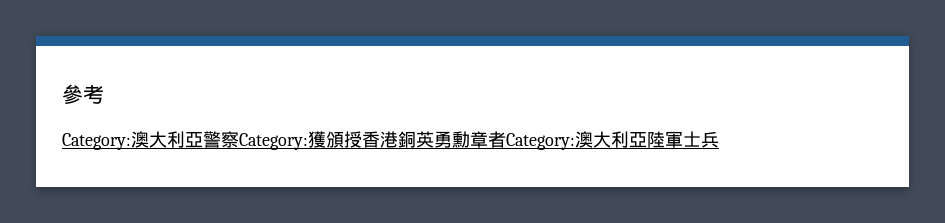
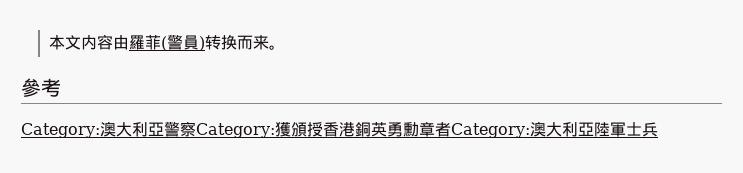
(62, 94) none -> [49,34,286,51] 本文内容由羅菲(警員)转换而来。 //

